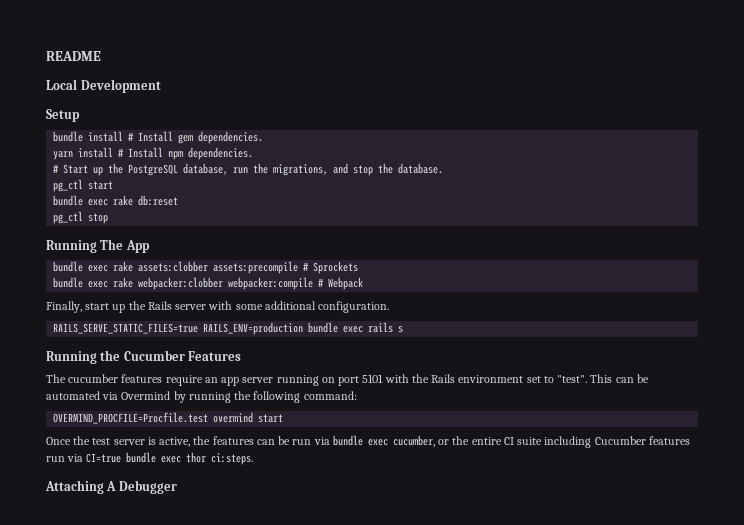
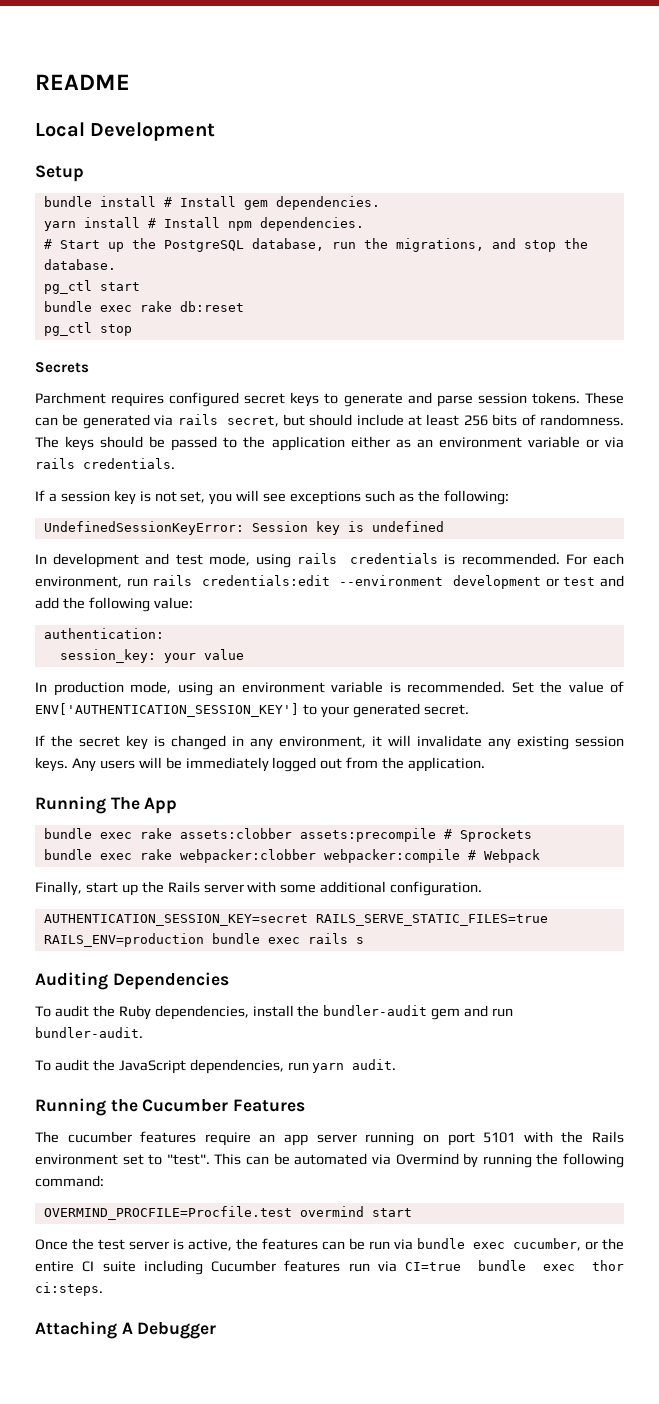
(109, 218) none -> [35,362,89,373] [35,392,624,407] [35,414,624,429] [35,436,624,451] [35,458,175,469] [35,490,509,505] [43,521,444,535] [35,553,624,568] [35,575,624,589] [35,597,193,612] [43,628,164,639] [59,649,244,663] [35,681,624,696] [35,703,469,718] [35,735,624,750] [35,757,486,772] // Secrets // Parchment requires configured secret keys to generate and parse session tokens. These can be generated via rails secret, but should include at least 256 bits of randomness. The keys should be passed to the application either as an environment variable or via rails credentials. // If a session key is not set, you will see exceptions such as the following: // UndefinedSessionKeyError: Session key is undefined // In development and test mode, using rails credentials is recommended. For each environment, run rails credentials:edit --environment development or test and add the following value: // authentication: // session_key: your value // In production mode, using an environment variable is recommended. Set the value of ENV['AUTHENTICATION_SESSION_KEY'] to your generated secret. // If the secret key is changed in any environment, it will invalidate any existing session keys. Any users will be immediately logged out from the application.
(390, 307) none -> [43,914,308,926] AUTHENTICATION_SESSION_KEY=secret
(404, 329) none -> [35,972,229,990] [35,1005,514,1020] [35,1027,143,1038] [35,1059,397,1074] // Auditing Dependencies // To audit the Ruby dependencies, install the bundler-audit gem and run bundler-audit. // To audit the JavaScript dependencies, run yarn audit.

